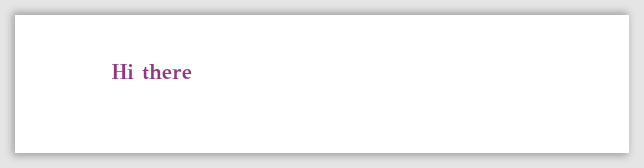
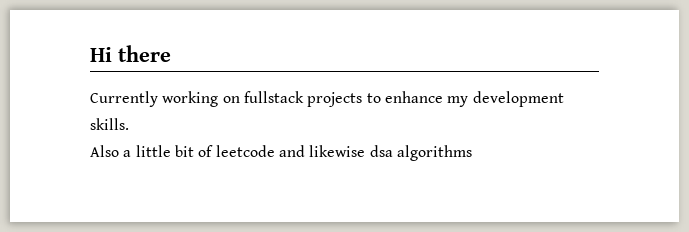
(192, 72) none -> [90,91,564,107] [90,118,129,130] [90,145,472,161] // Currently working on fullstack projects to enhance my development skills. // Also a little bit of leetcode and likewise dsa algorithms

